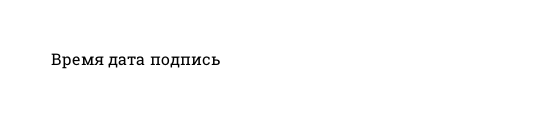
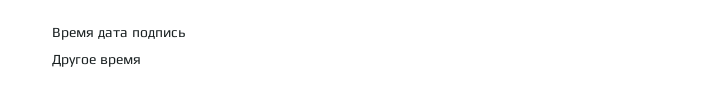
(220, 62) none -> [52,54,141,67] // Другое время

